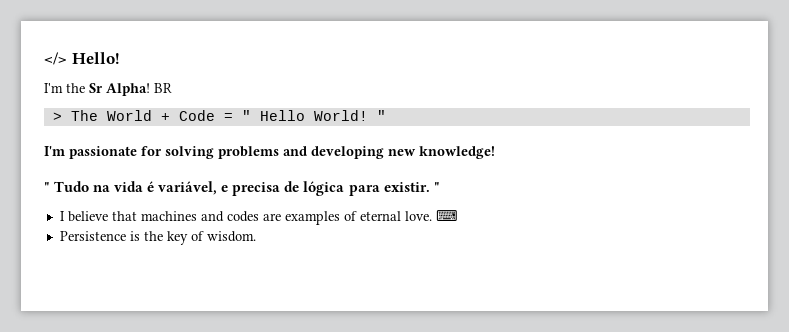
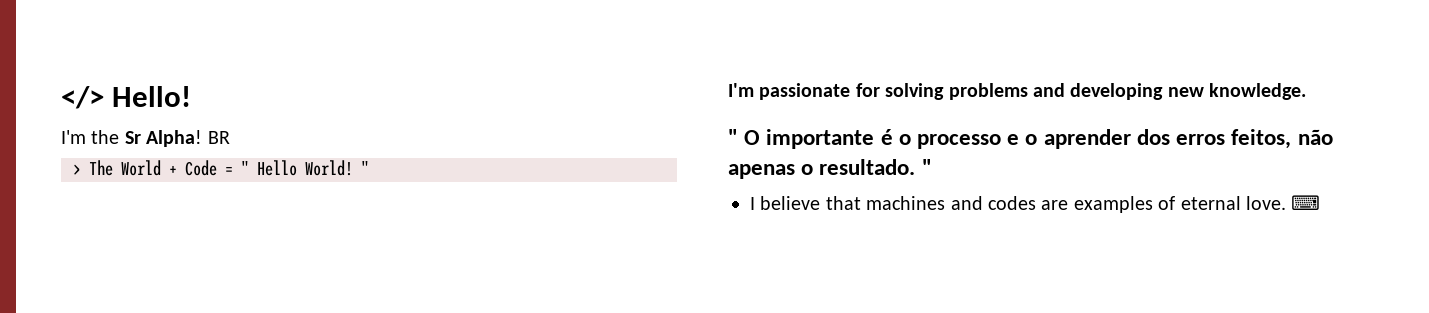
[419,146,495,159] [44,181,430,196] knowledge! // " Tudo na vida é variável, e precisa de lógica para existir. -> [1209,83,1307,100] [728,129,1333,149] [728,159,916,179] knowledge. // " O importante é o processo e o aprender dos erros feitos, não apenas o resultado.
[59,231,256,245] // Persistence is the key of wisdom. -> (1321, 202) none

